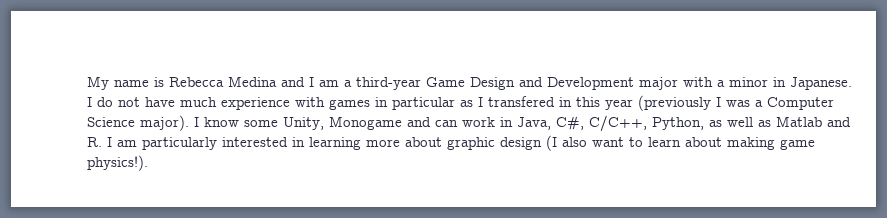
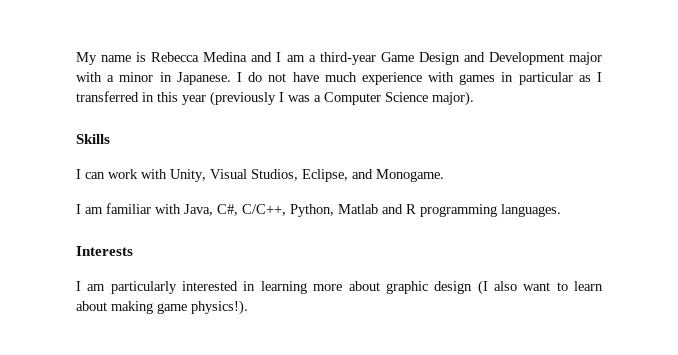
[488,96,555,107] transfered -> [76,91,139,102] transferred
[194,115,851,132] [87,137,102,147] I know some Unity, Monogame and can work in Java, C#, C/C++, Python, as well as Matlab and R. -> [76,134,110,144] [76,169,444,182] [76,203,561,217] [76,246,133,256] // Skills // I can work with Unity, Visual Studios, Eclipse, and Monogame. // I am familiar with Java, C#, C/C++, Python, Matlab and R programming languages. // Interests //

